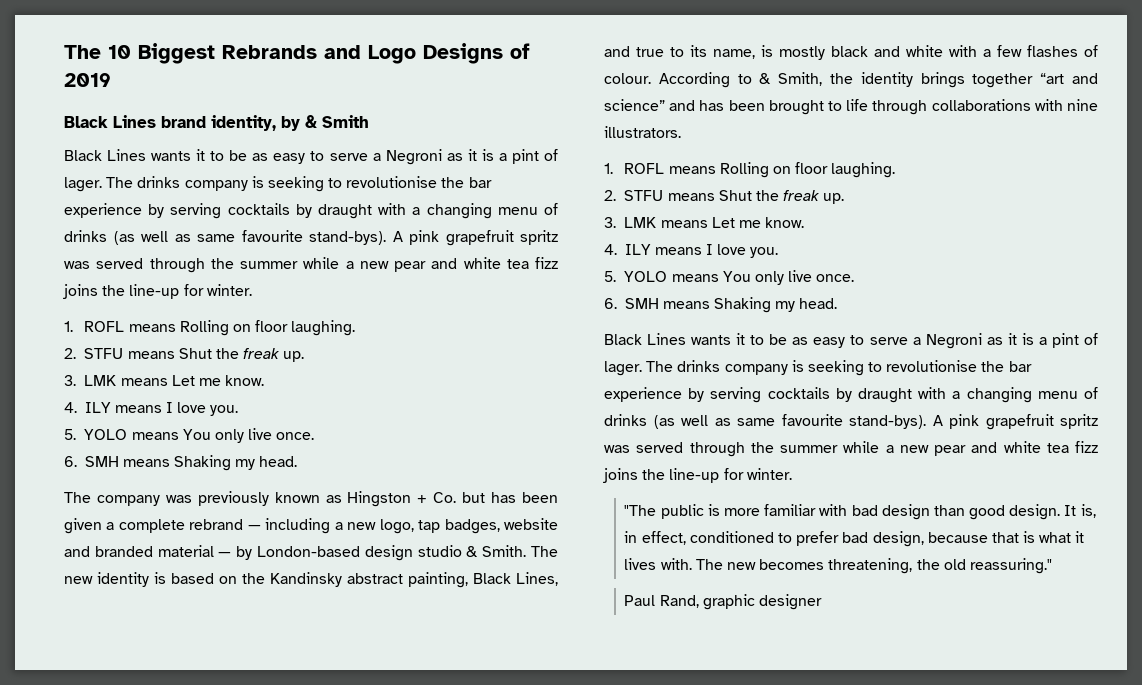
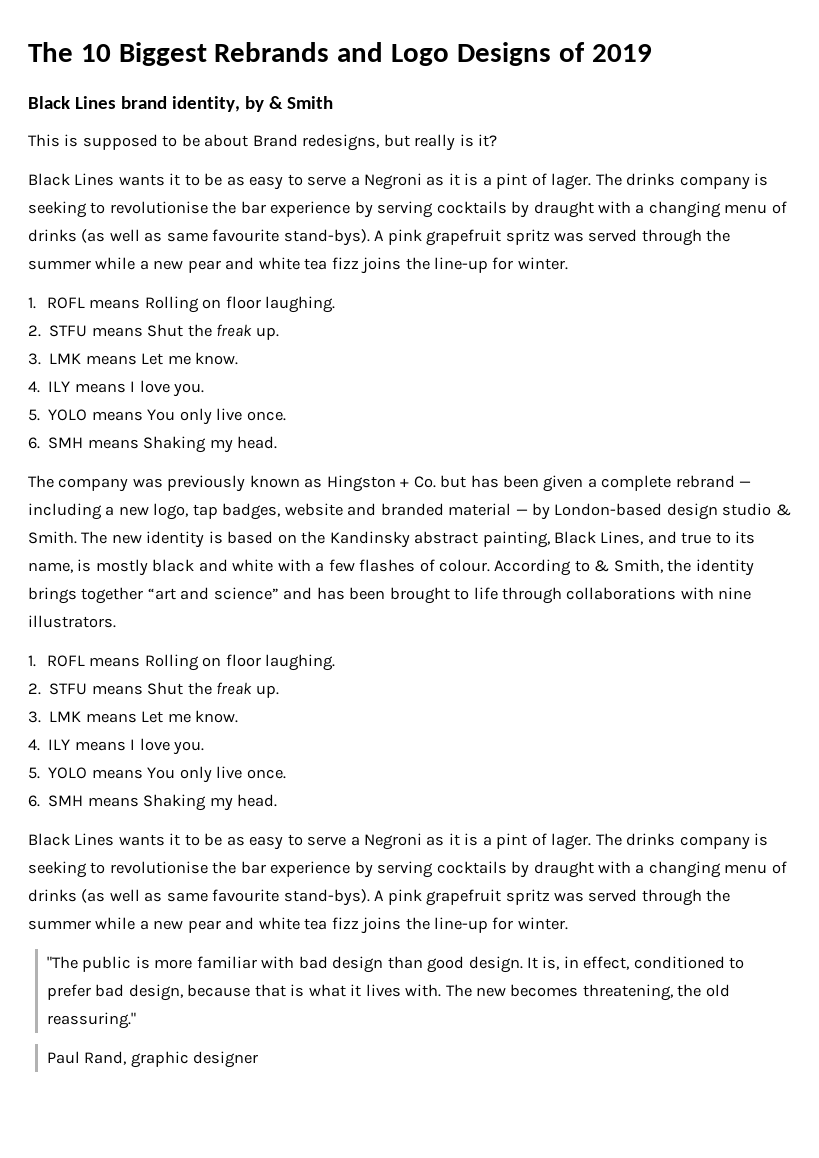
(369, 121) none -> [28,134,498,151] // This is supposed to be about Brand redesigns, but really is it?

